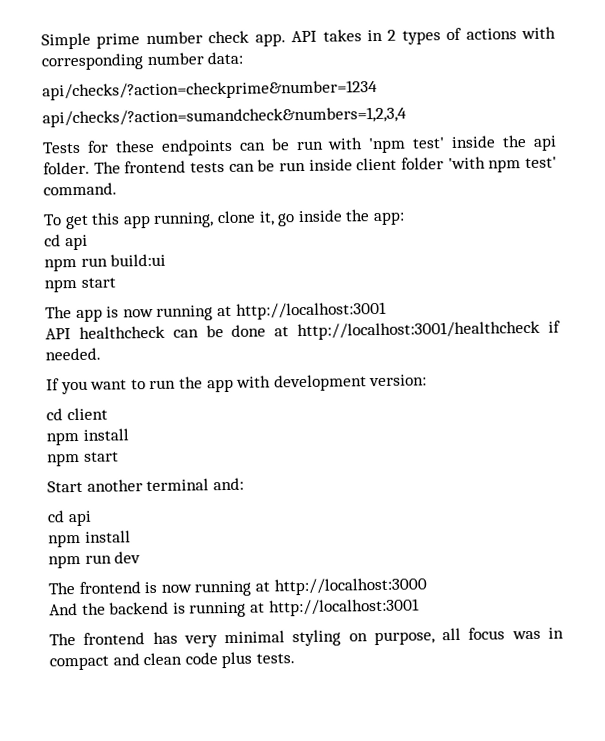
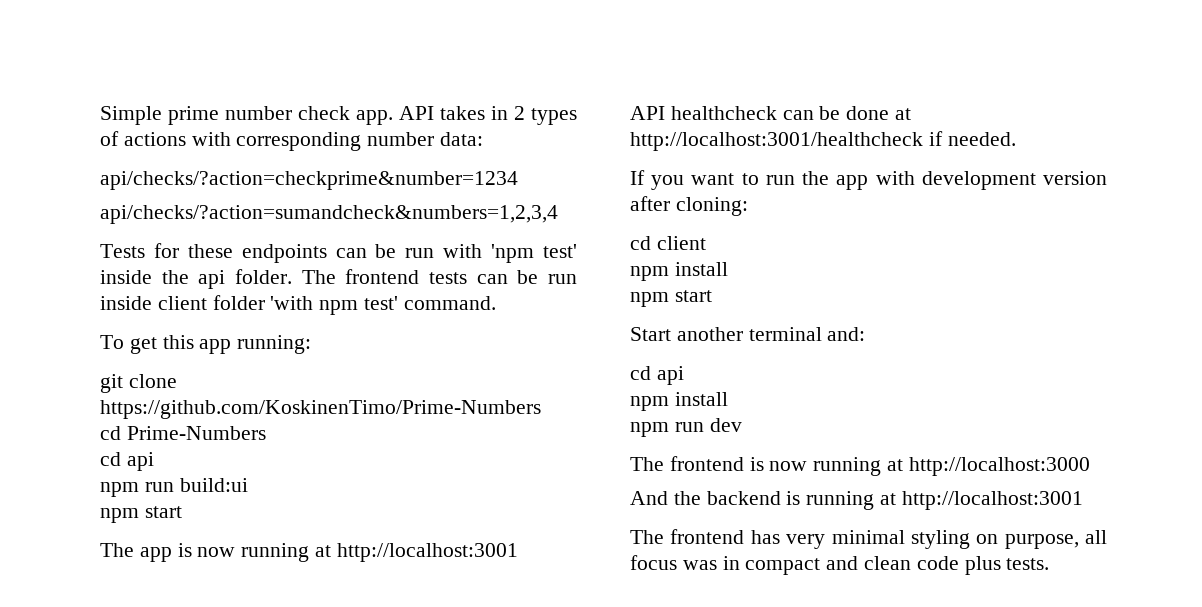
[153,209,405,228] running, clone it, go inside the app: -> [237,335,312,354] [100,374,177,393] [100,400,541,419] [100,426,266,440] running: // git clone https://github.com/KoskinenTimo/Prime-Numbers // cd Prime-Numbers
[369,374,428,387] version: -> [1043,171,1107,185] [630,196,748,216] version after cloning:

